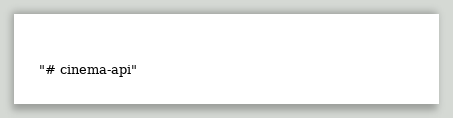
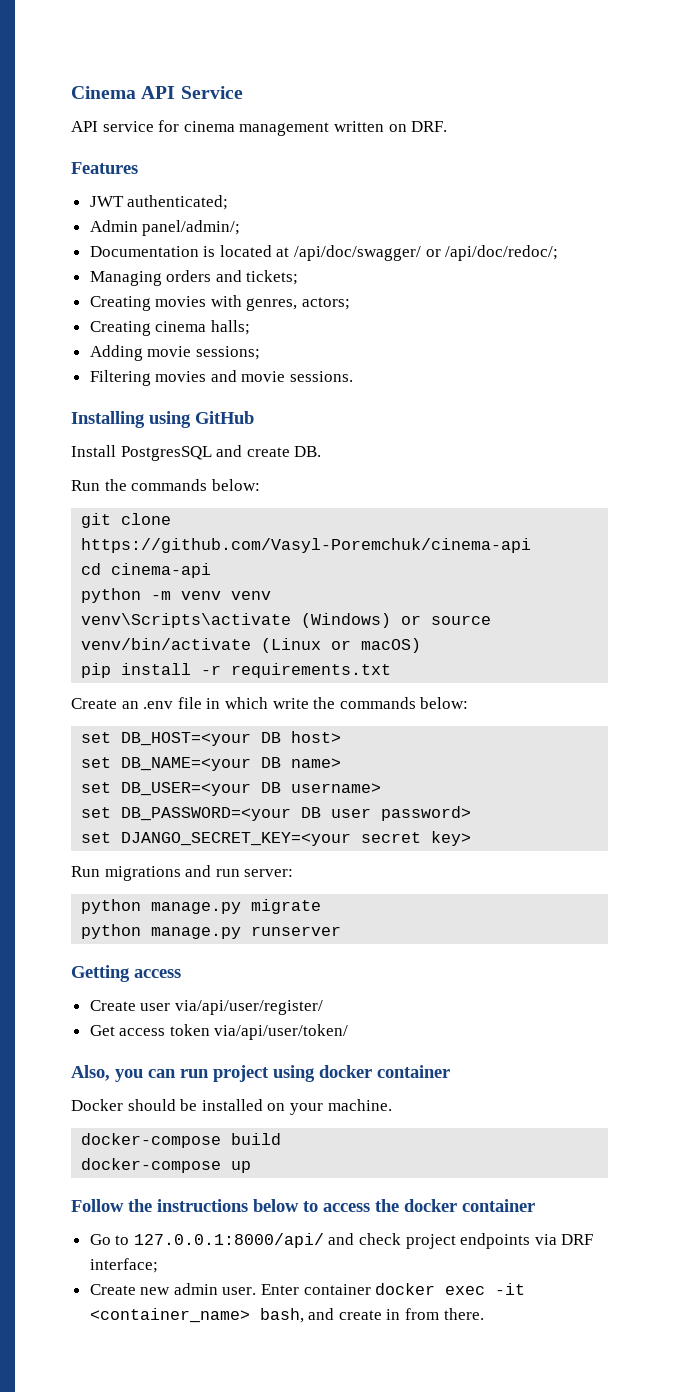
[39,65,137,77] "# cinema-api" -> [71,86,243,99] [71,120,448,136] [71,162,138,174] [89,195,229,210] [89,220,241,236] [89,245,559,261] [89,270,299,286] [89,295,351,311] [89,320,250,336] [89,345,260,361] [89,370,354,386] [71,411,254,428] [71,445,322,461] [71,479,260,491] [81,513,172,528] [81,538,532,553] [81,563,212,578] [81,588,272,603] [81,613,492,628] [81,638,422,653] [81,663,392,678] [71,697,469,709] [81,731,342,746] [81,757,342,771] [81,782,382,796] [81,806,472,821] [81,831,472,846] [71,865,294,881] [81,899,322,914] [81,924,342,939] [71,965,181,982] [89,1000,323,1015] [89,1024,349,1040] [71,1065,450,1082] [71,1099,392,1115] [81,1133,282,1148] [81,1158,252,1173] [71,1199,535,1212] [89,1233,594,1249] [89,1258,158,1273] [89,1283,526,1295] [89,1308,484,1323] Cinema API Service // API service for cinema management written on DRF. // Features // JWT authenticated; // Admin panel/admin/; // Documentation is located at /api/doc/swagger/ or /api/doc/redoc/; // Managing orders and tickets; // Creating movies with genres, actors; // Creating cinema halls; // Adding movie sessions; // Filtering movies and movie sessions. // Installing using GitHub // Install PostgresSQL and create DB. // Run the commands below: // git clone https://github.com/Vasyl-Poremchuk/cinema-api // cd cinema-api // python -m venv venv // venv\Scripts\activate (Windows) or source venv/bin/activate (Linux or macOS) // pip install -r requirements.txt // Create an .env file in which write the commands below: // set DB_HOST=<your DB host> // set DB_NAME=<your DB name> // set DB_USER=<your DB username> // set DB_PASSWORD=<your DB user password> // set DJANGO_SECRET_KEY=<your secret key> // Run migrations and run server: // python manage.py migrate // python manage.py runserver // Getting access // Create user via/api/user/register/ // Get access token via/api/user/token/ // Also, you can run project using docker container // Docker should be installed on your machine. // docker-compose build // docker-compose up // Follow the instructions below to access the docker container // Go to 127.0.0.1:8000/api/ and check project endpoints via DRF interface; // Create new admin user. Enter container docker exec -it <container_name> bash, and create in from there.

